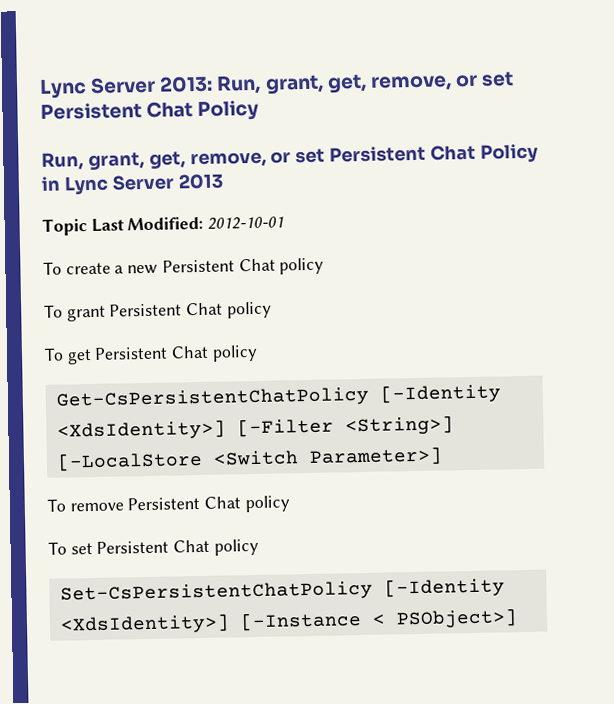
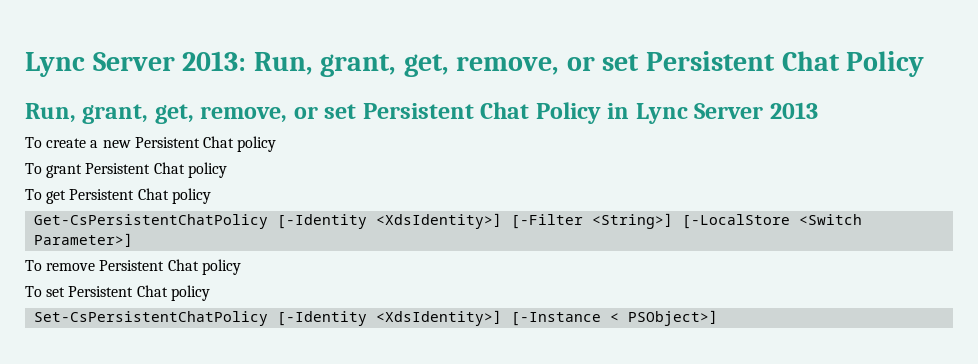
[42,215,285,236] // Topic Last Modified: 2012-10-01 -> (818, 110) none

